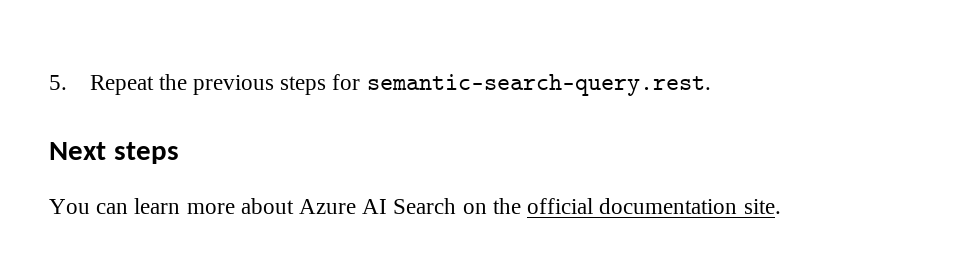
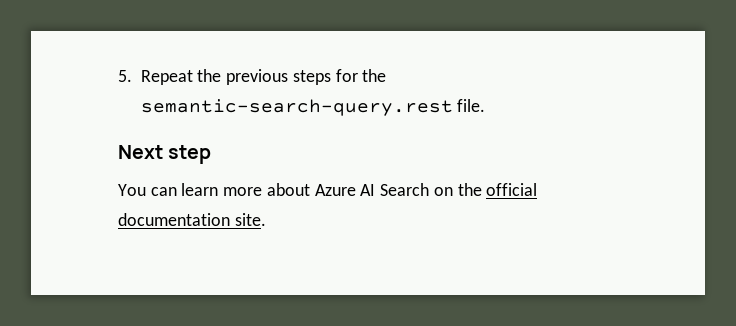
[366,74,711,96] semantic-search-query.rest. -> [362,69,387,82] [140,99,486,116] the semantic-search-query.rest file.
[113,142,179,164] steps -> [168,145,212,164] step

